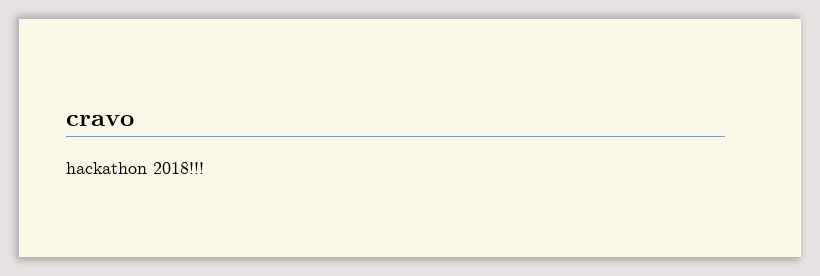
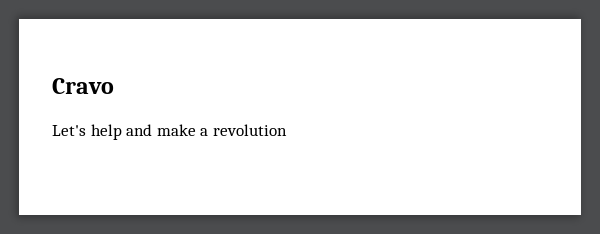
[66,115,134,126] [66,162,204,174] cravo // hackathon 2018!!! -> [52,78,114,94] [52,124,287,140] Cravo // Let's help and make a revolution

